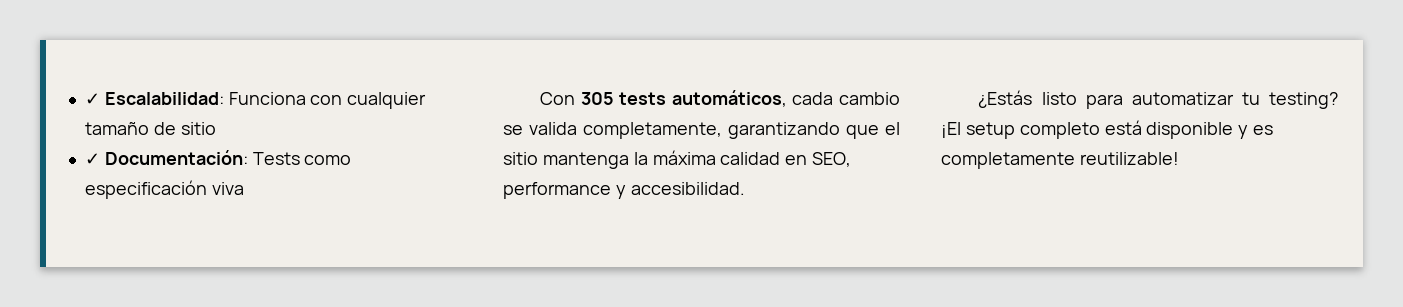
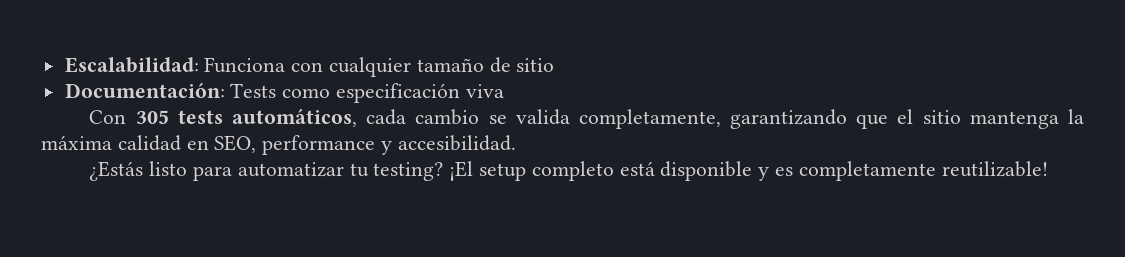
[84,93,100,105] ✓ -> (64, 65) none
[84,153,100,165] ✓ -> (555, 65) none

